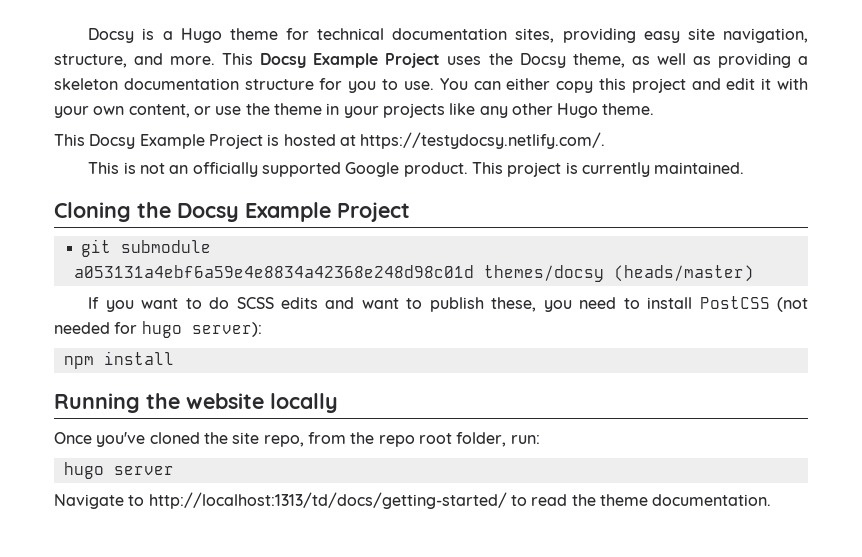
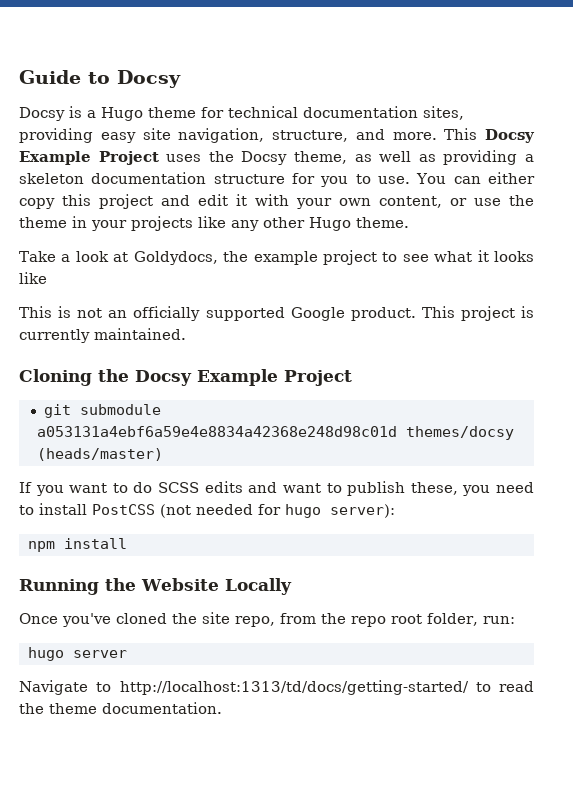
(88, 35) none -> [19,70,181,88] Guide to Docsy //
[54,132,606,149] This Docsy Example Project is hosted at https://testydocsy.netlify.com/. -> [19,250,534,265] [19,272,47,284] Take a look at Goldydocs, the example project to see what it looks like
[186,393,338,413] website locally -> [141,578,292,595] Website Locally

